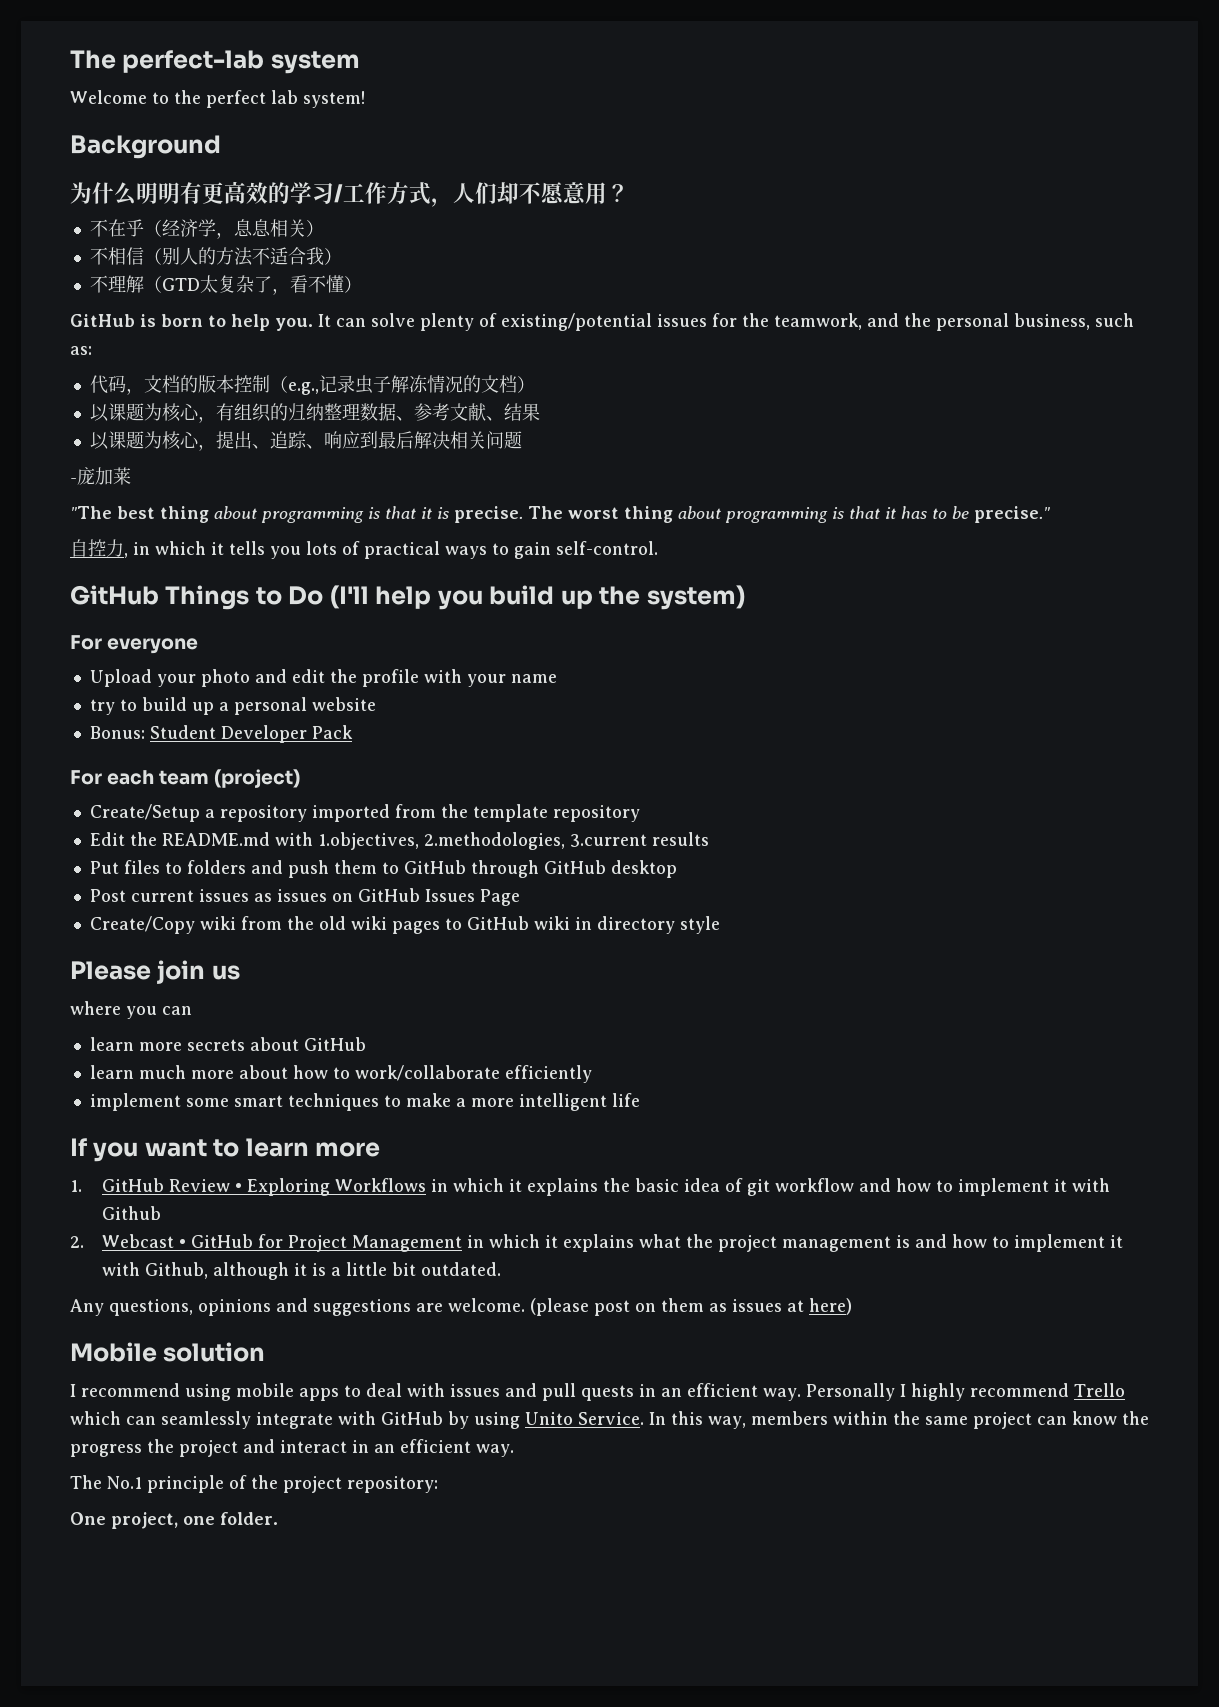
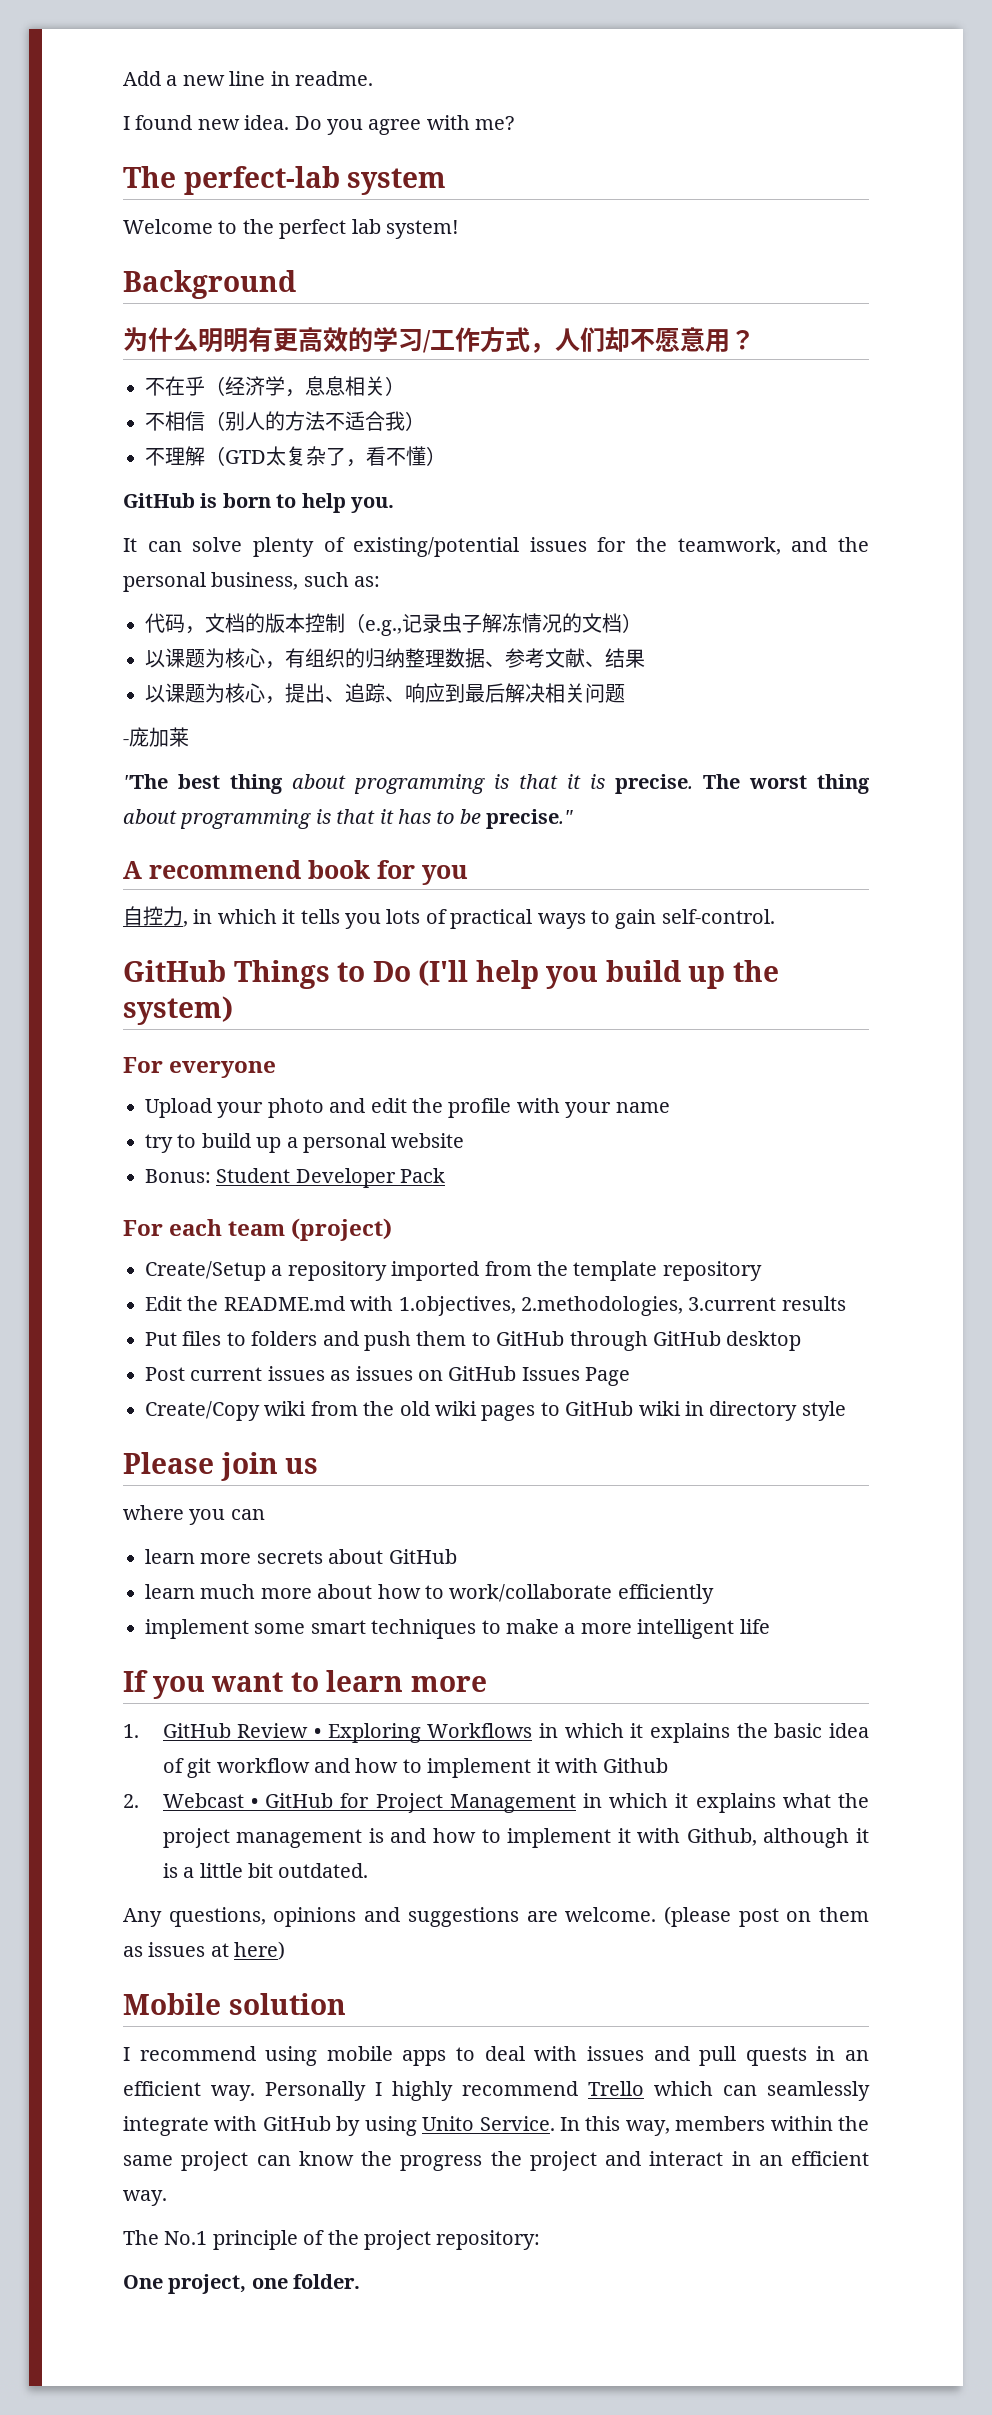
(70, 59) none -> [123,71,373,86] [123,115,515,135] Add a new line in readme. // I found new idea. Do you agree with me? //
(313, 324) none -> (394, 505) //
(1050, 514) none -> [123,860,468,885] // A recommend book for you

